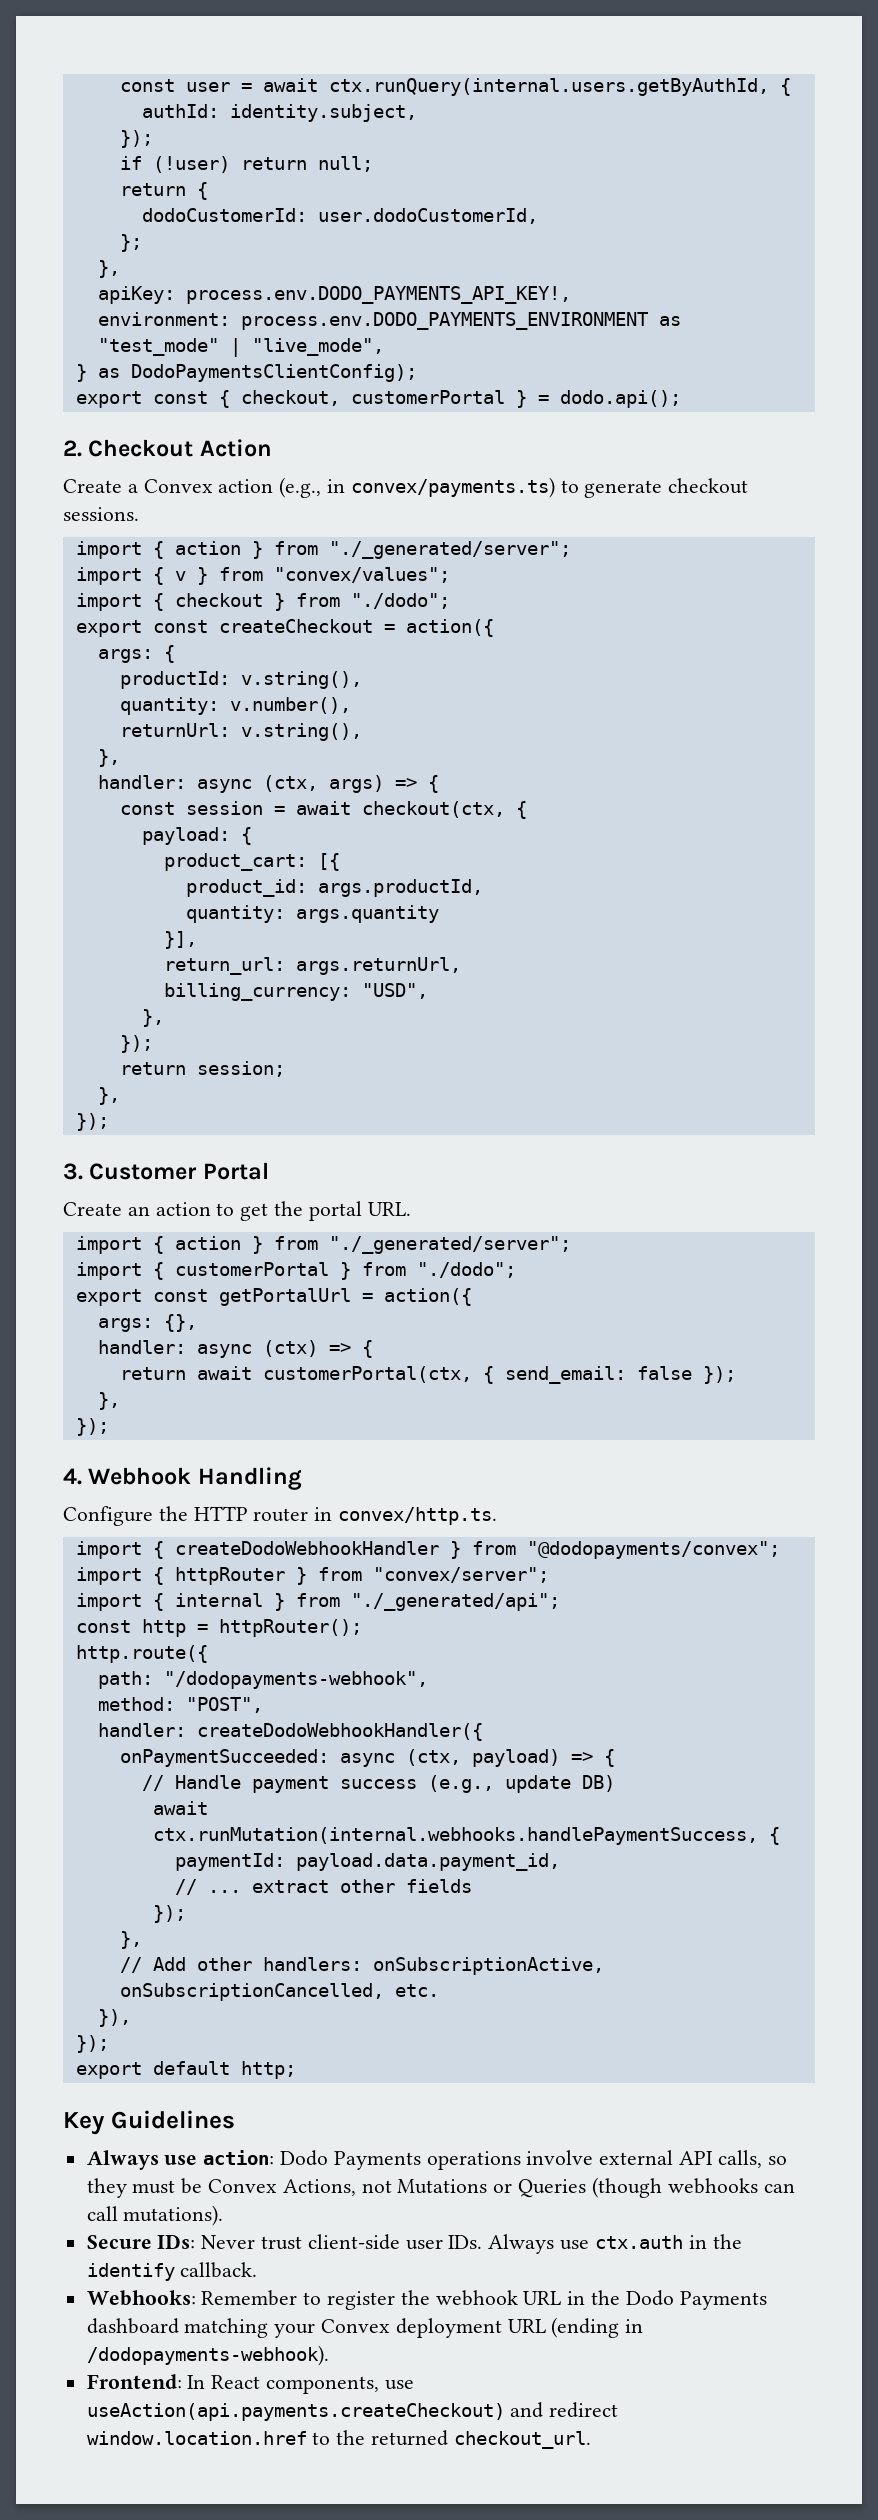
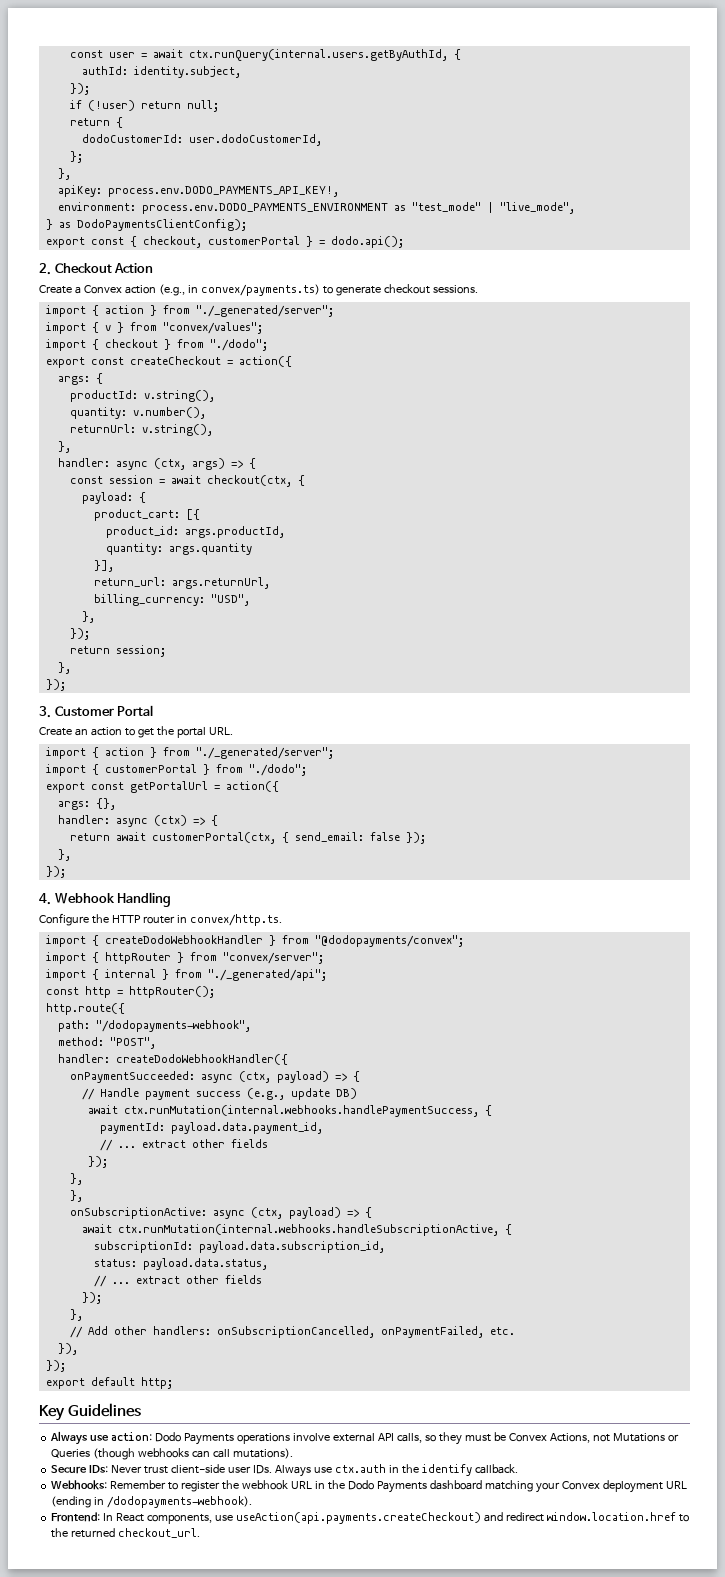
(142, 1940) none -> [69,1190,83,1202] [69,1207,372,1219] [81,1224,512,1236] [93,1241,385,1253] [93,1258,268,1270] [93,1275,262,1287] [81,1292,102,1304] [69,1309,83,1321] // }, // onSubscriptionActive: async (ctx, payload) => { // await ctx.runMutation(internal.webhooks.handleSubscriptionActive, { // subscriptionId: payload.data.subscription_id, // status: payload.data.status, // // ... extract other fields // }); // },
[372,1957,604,1975] [119,1983,384,2001] onSubscriptionActive, onSubscriptionCancelled, -> [216,1326,484,1338] onSubscriptionCancelled, onPaymentFailed,

